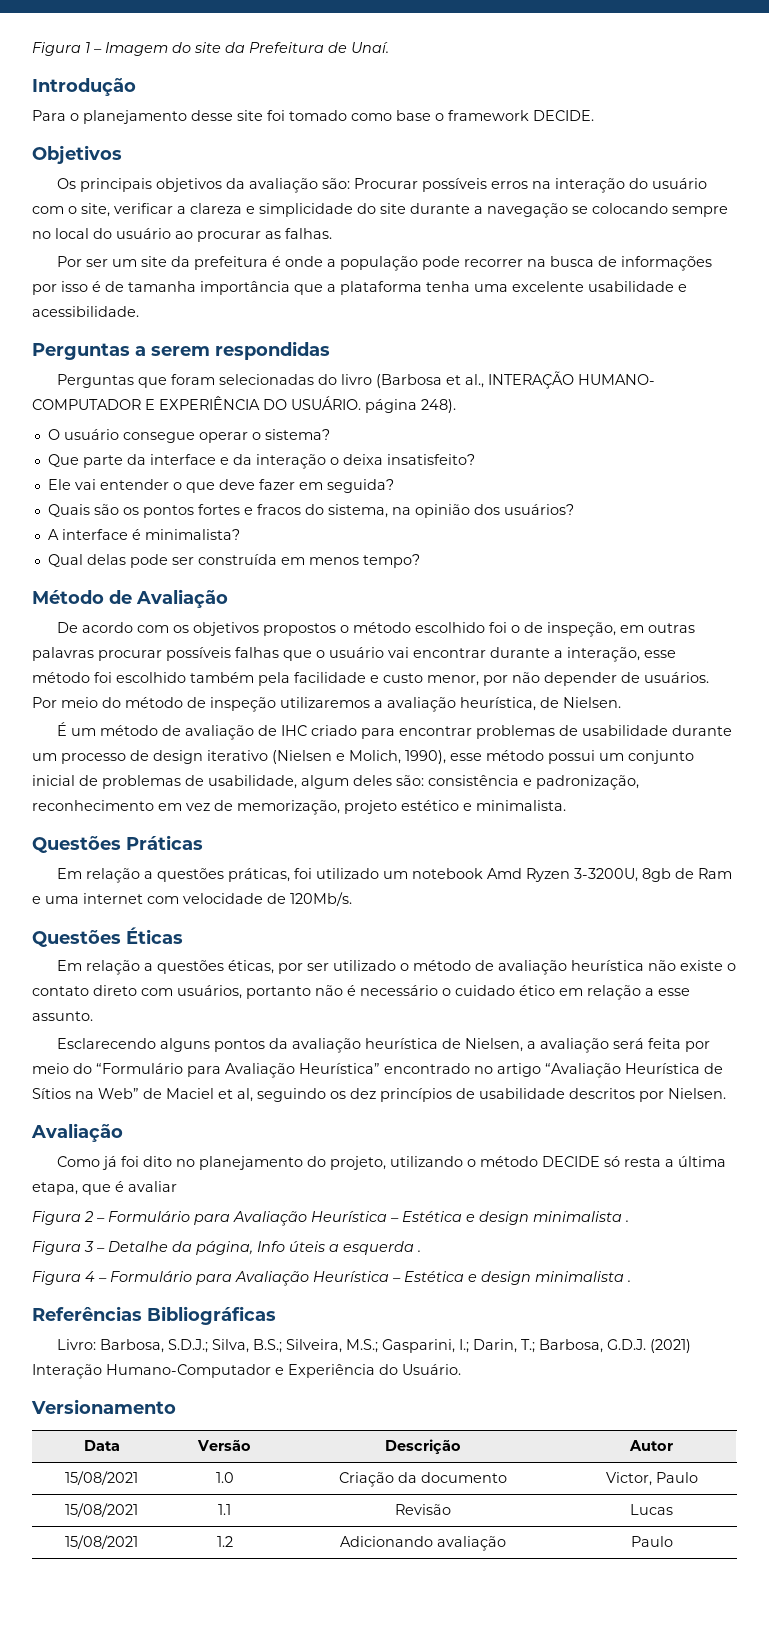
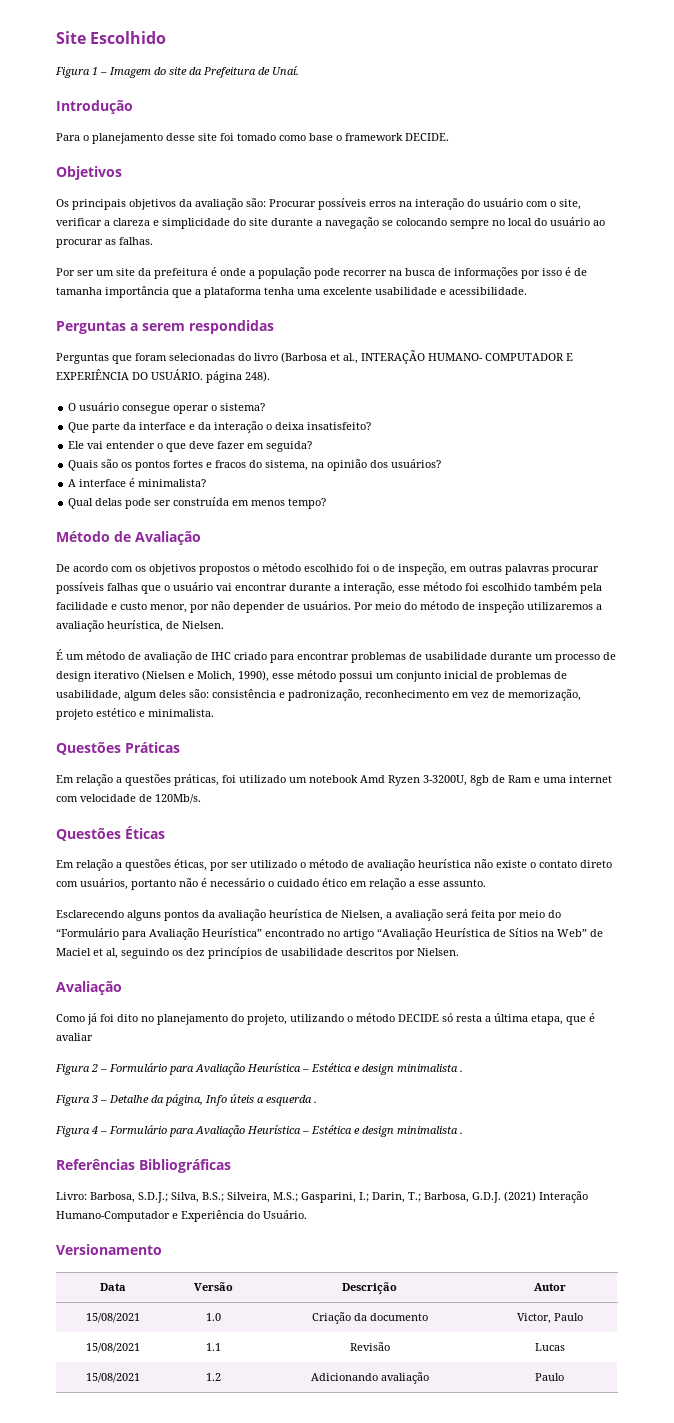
(32, 49) none -> [56,31,167,44] Site Escolhido //

